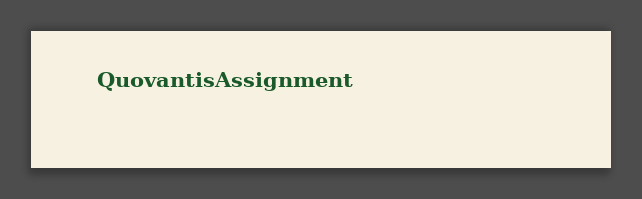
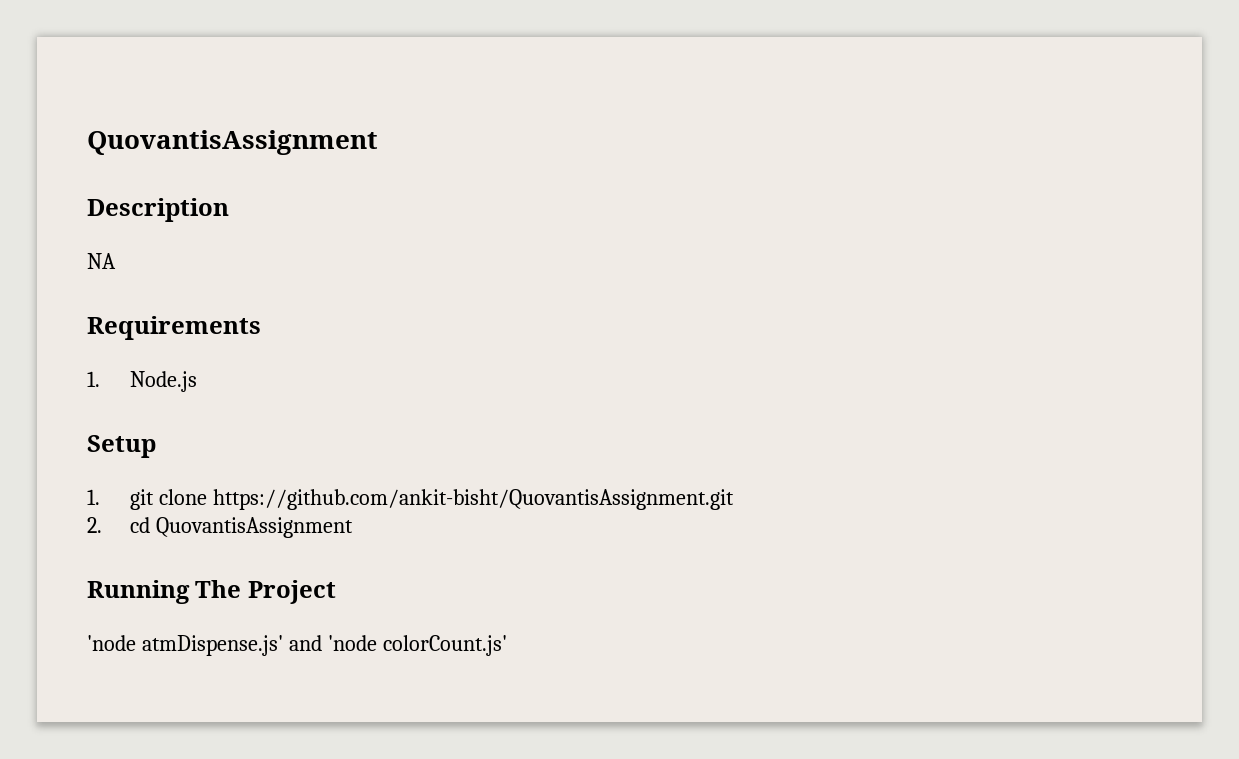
[97,72,353,91] QuovantisAssignment -> [87,130,378,155] [87,198,229,222] [87,253,116,269] [87,316,261,340] [87,371,198,392] [87,435,156,458] [87,489,735,510] [87,517,354,538] [87,580,336,604] [87,635,507,656] QuovantisAssignment // Description // NA // Requirements // 1. Node.js // Setup // 1. git clone https://github.com/ankit-bisht/QuovantisAssignment.git // 2. cd QuovantisAssignment // Running The Project // 'node atmDispense.js' and 'node colorCount.js'

